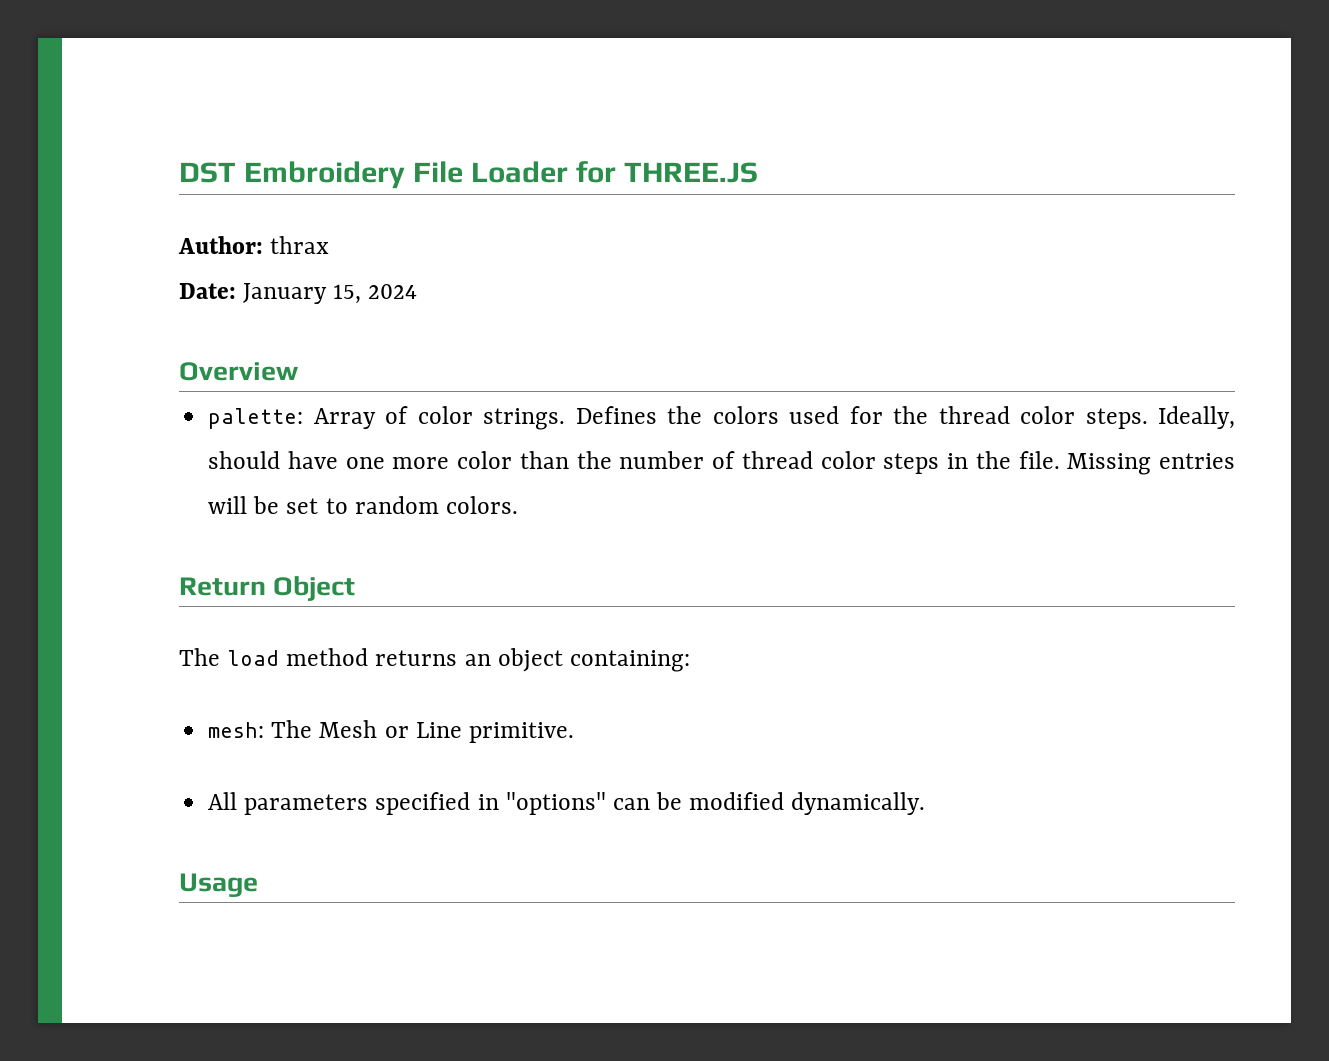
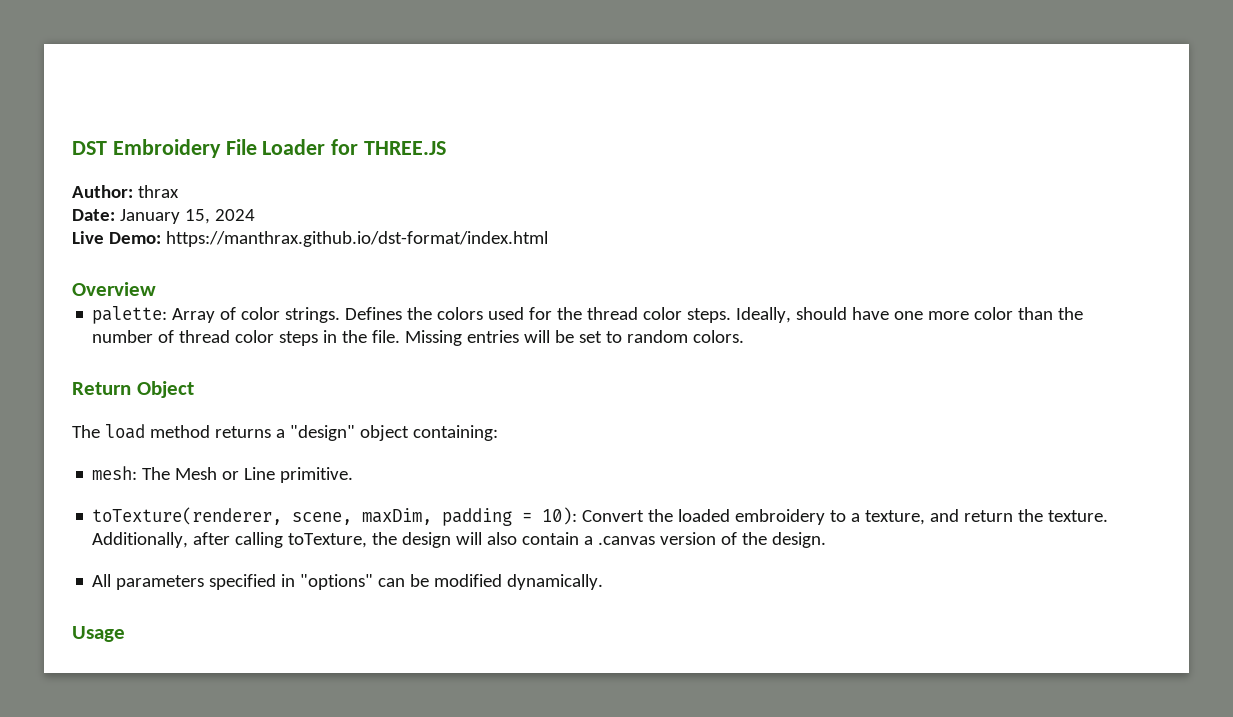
(418, 291) none -> [72,231,548,247] // Live Demo: https://manthrax.github.io/dst-format/index.html
[464,654,491,666] an -> [275,425,355,441] a "design"
(574, 732) none -> [92,507,1109,526] [92,532,827,548] // toTexture(renderer, scene, maxDim, padding = 10): Convert the loaded embroidery to a texture, and return the texture. Additionally, after calling toTexture, the design will also contain a .canvas version of the design.

